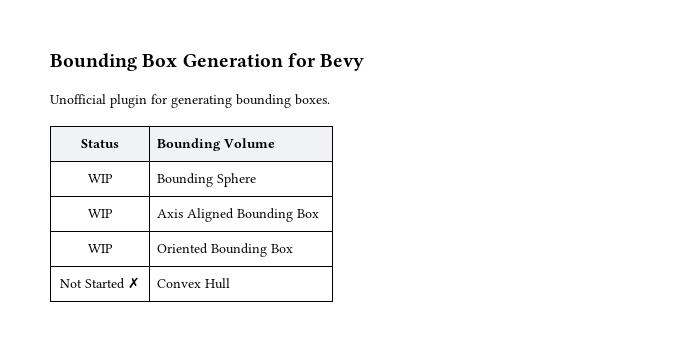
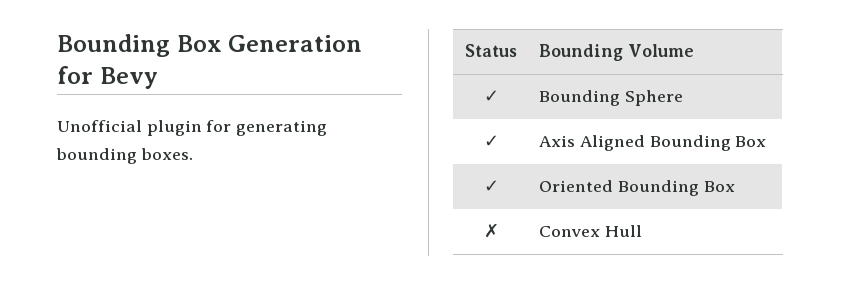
[87,174,113,183] WIP -> [483,90,499,102] ✓
[87,209,113,218] WIP -> [483,135,499,147] ✓
[87,244,113,253] WIP -> [483,180,499,192] ✓
[60,278,125,289] Not Started -> (735, 186) none

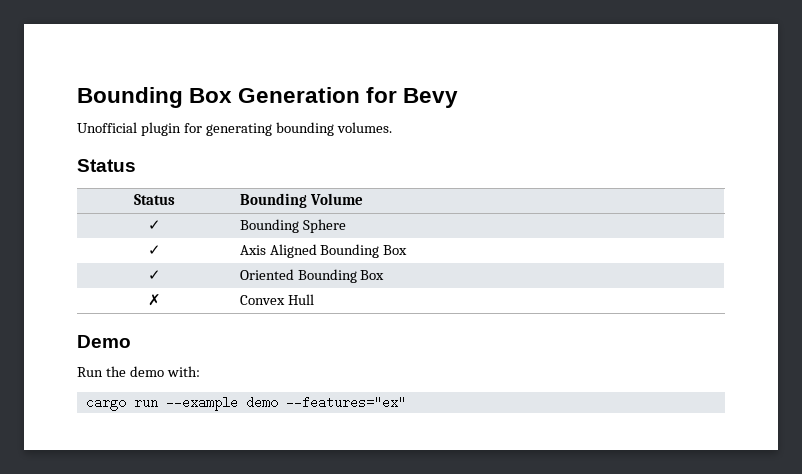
[140,148,193,160] boxes. -> [336,122,392,133] [77,159,136,172] volumes. // Status
(642, 231) none -> [77,335,131,348] [77,366,200,377] [85,396,406,411] // Demo // Run the demo with: // cargo run --example demo --features="ex"

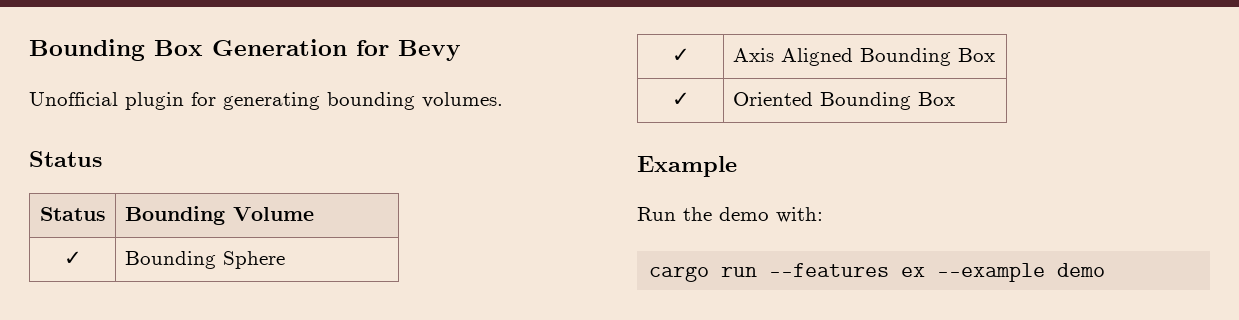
[148,294,161,306] [239,294,314,305] [77,335,131,348] // ✗ | Convex Hull // Demo -> [637,156,737,177] // Example
(158, 403) none -> [769,263,926,277] --features ex
[285,396,406,409] --features="ex" -> (1106, 270) none

